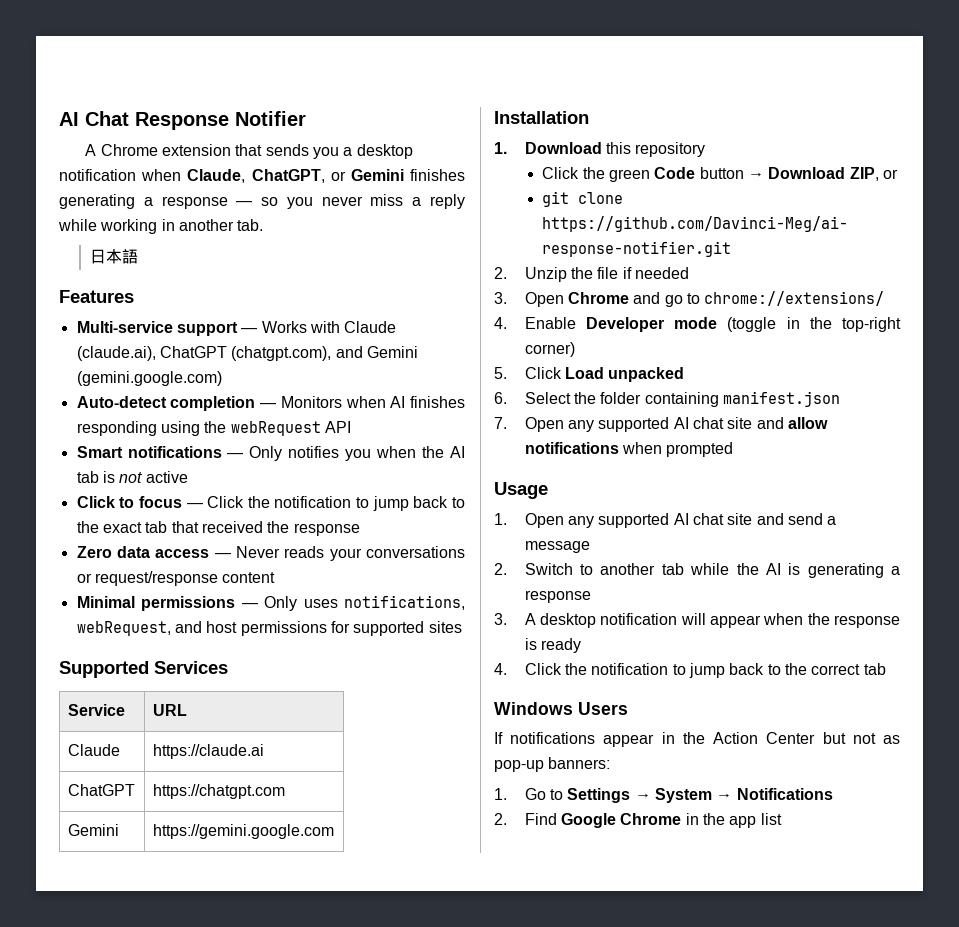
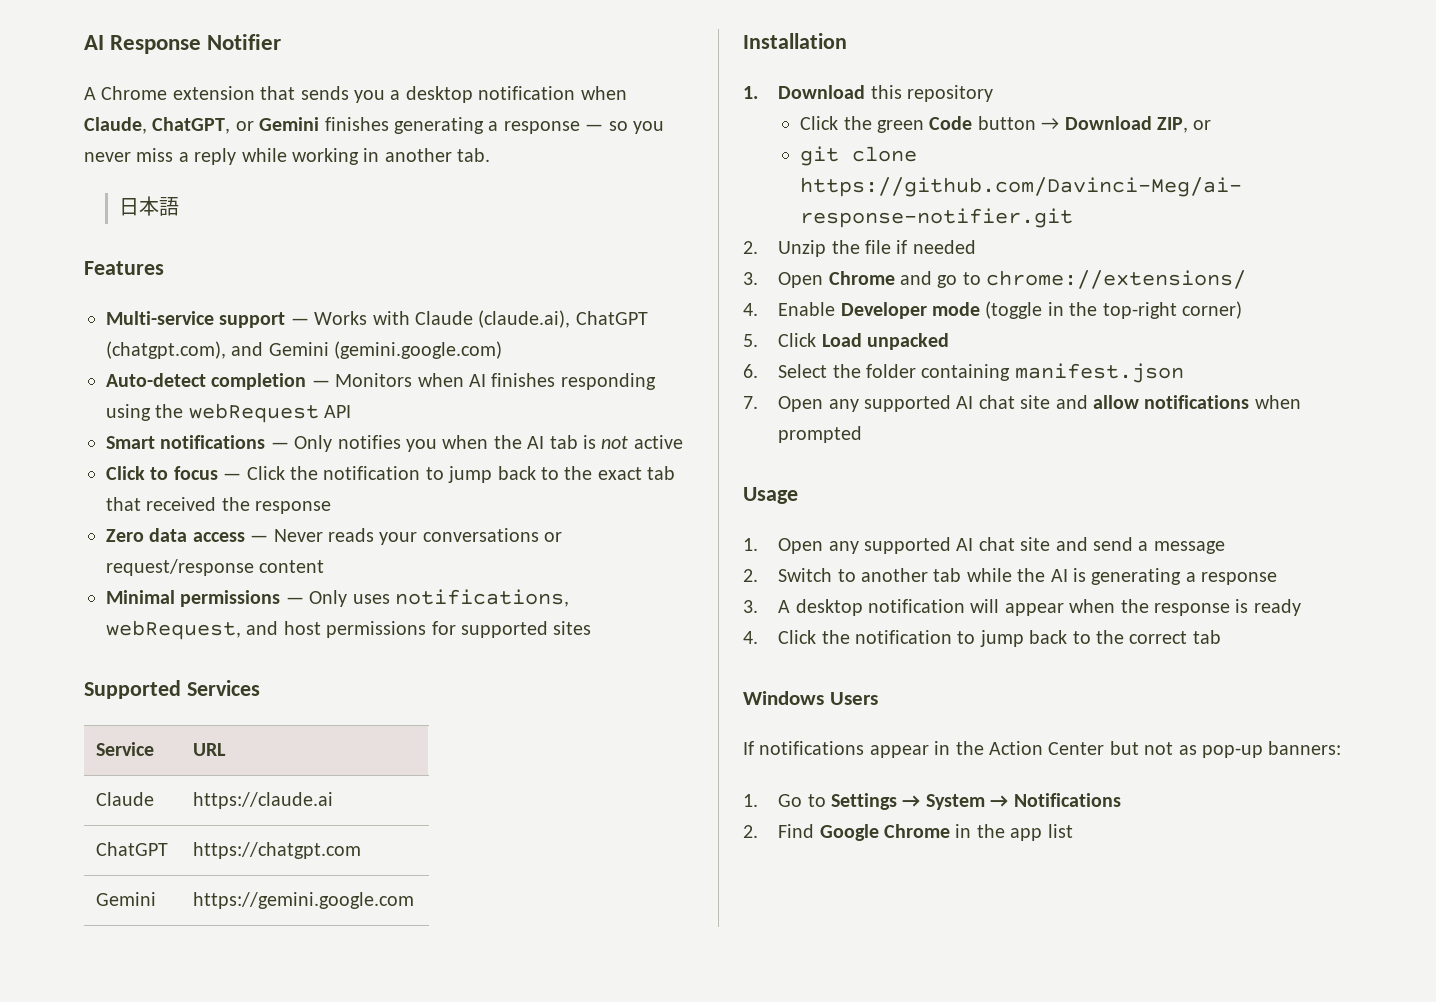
[59,111,129,126] AI Chat -> [84,35,104,50] AI

